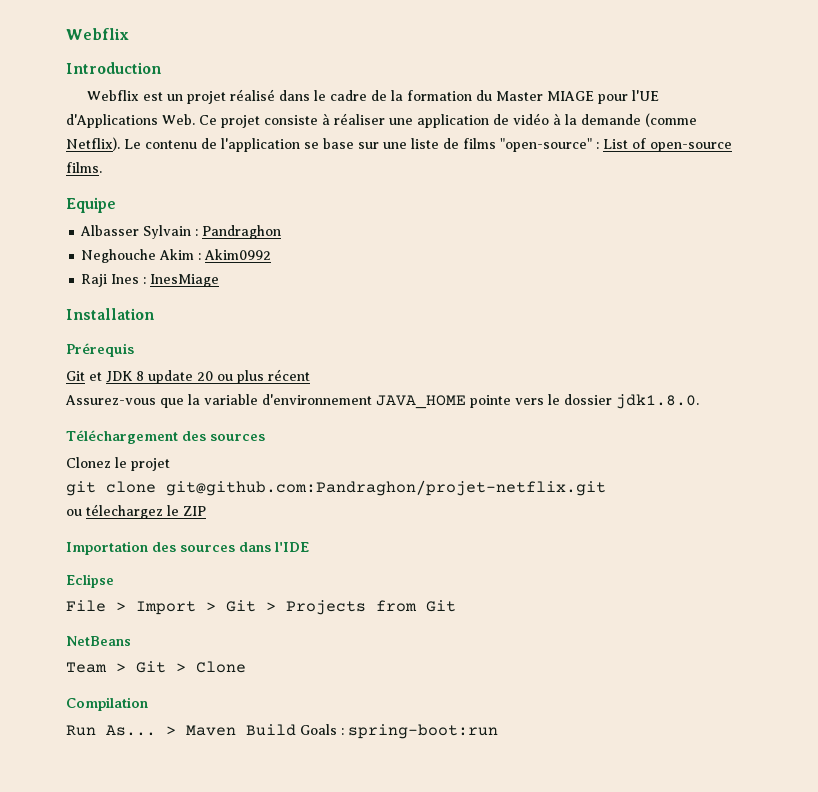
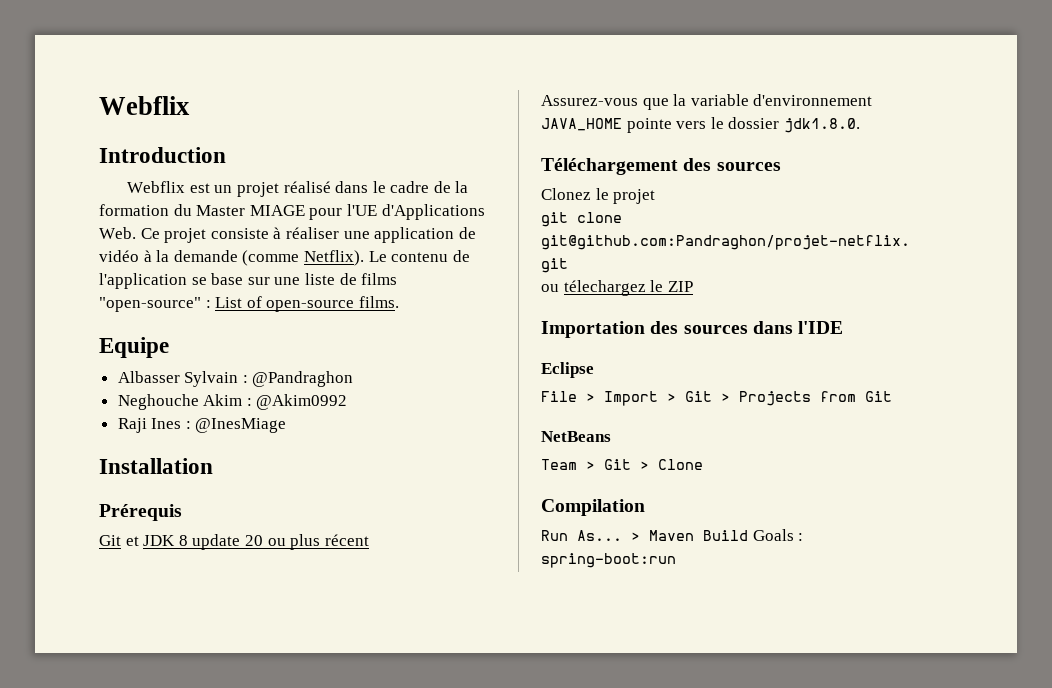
[202,225,282,239] Pandraghon -> [252,371,354,387] @Pandraghon
[204,249,272,260] Akim0992 -> [256,394,348,410] @Akim0992
[150,274,220,287] InesMiage -> [195,418,287,433] @InesMiage

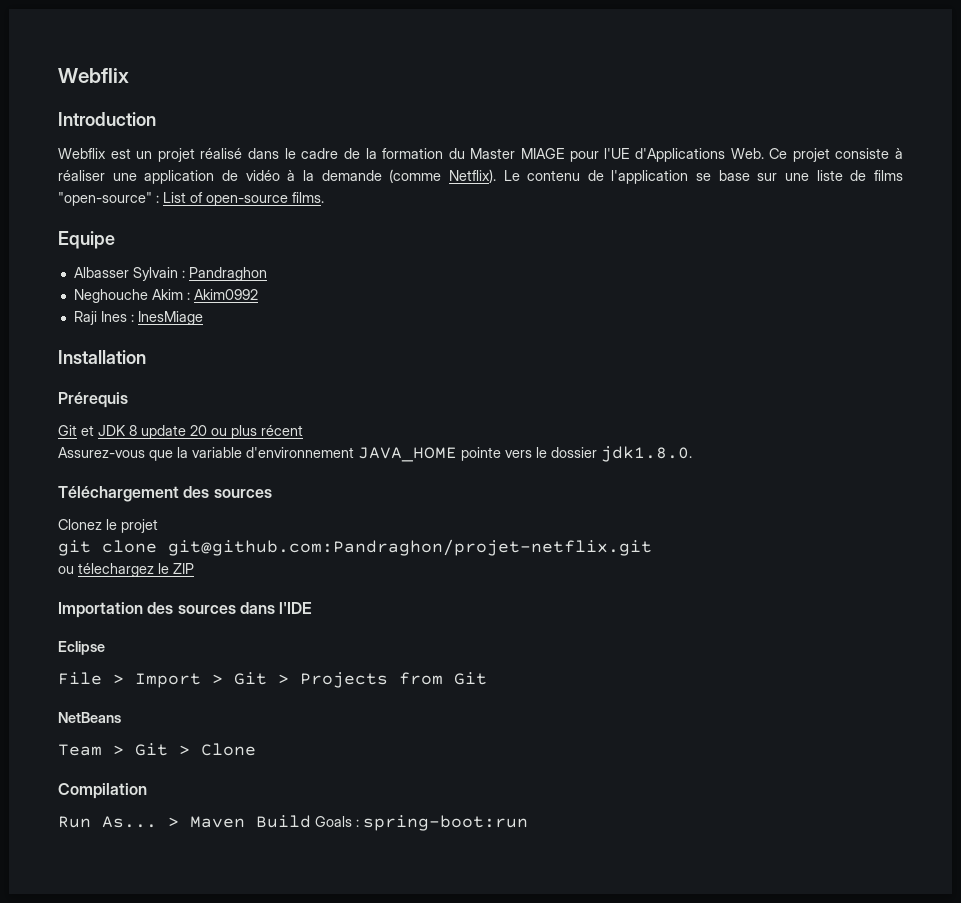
[252,371,354,387] @Pandraghon -> [188,267,267,281] Pandraghon
[256,394,348,410] @Akim0992 -> [193,289,258,300] Akim0992
[195,418,287,433] @InesMiage -> [137,311,203,325] InesMiage

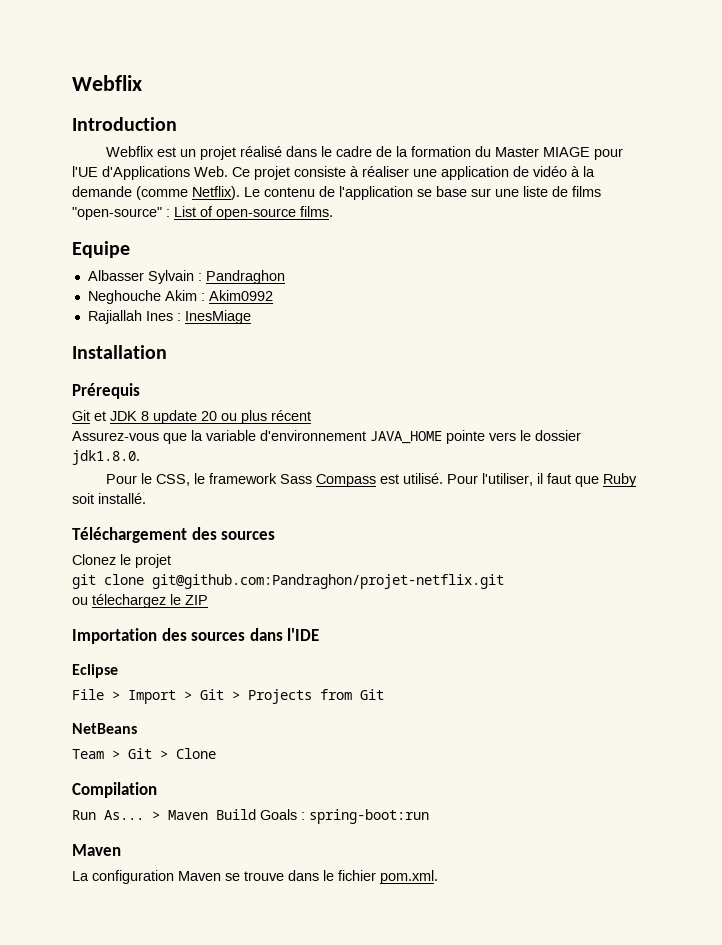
[73,311,97,325] Raji -> [87,310,142,324] Rajiallah
(692, 454) none -> [105,473,637,487] [72,493,146,504] // Pour le CSS, le framework Sass Compass est utilisé. Pour l'utiliser, il faut que Ruby soit installé.
(528, 823) none -> [72,844,121,856] [72,870,438,884] // Maven // La configuration Maven se trouve dans le fichier pom.xml.

